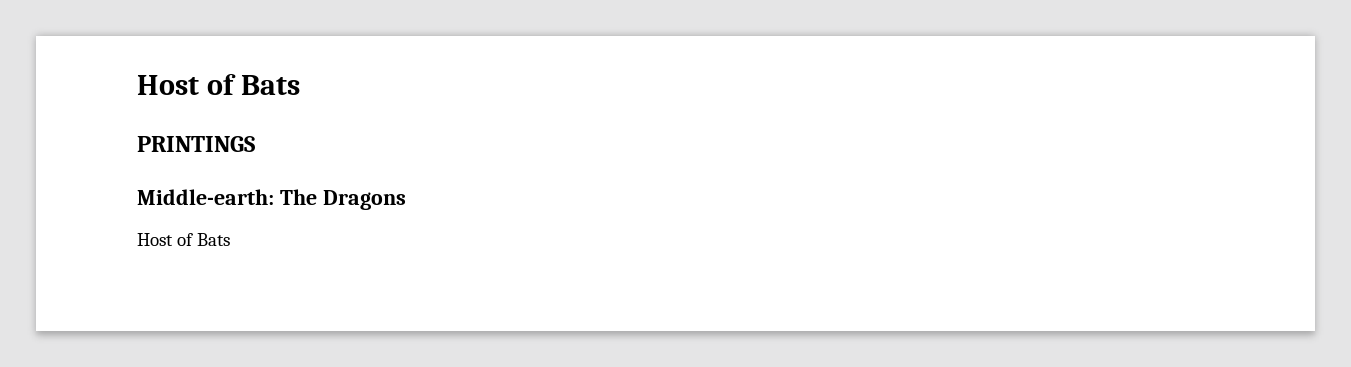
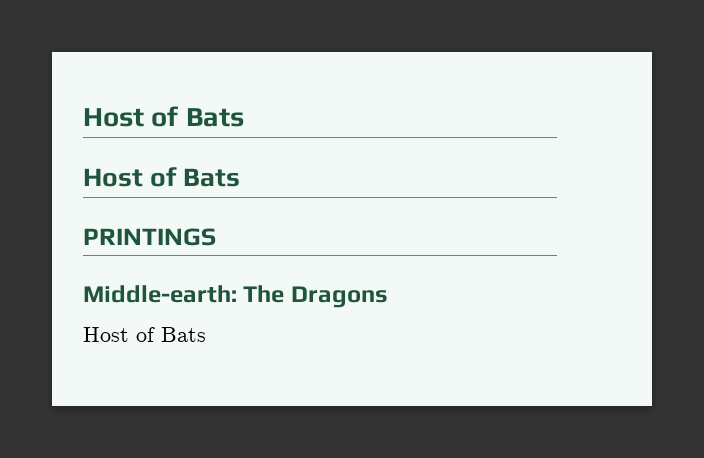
[137,74,301,95] Host of Bats -> [83,106,244,127] [83,167,241,187] Host of Bats // Host of Bats

